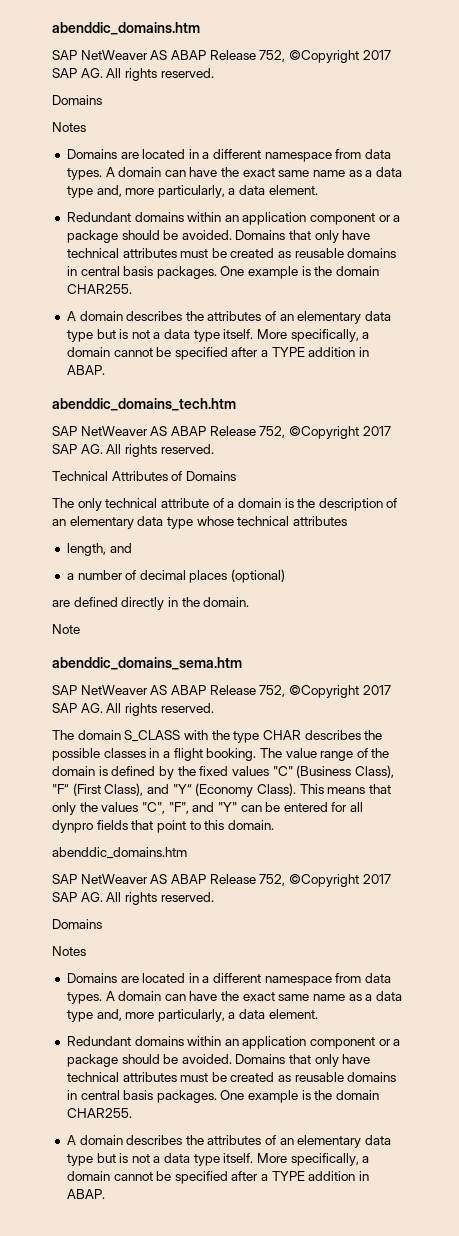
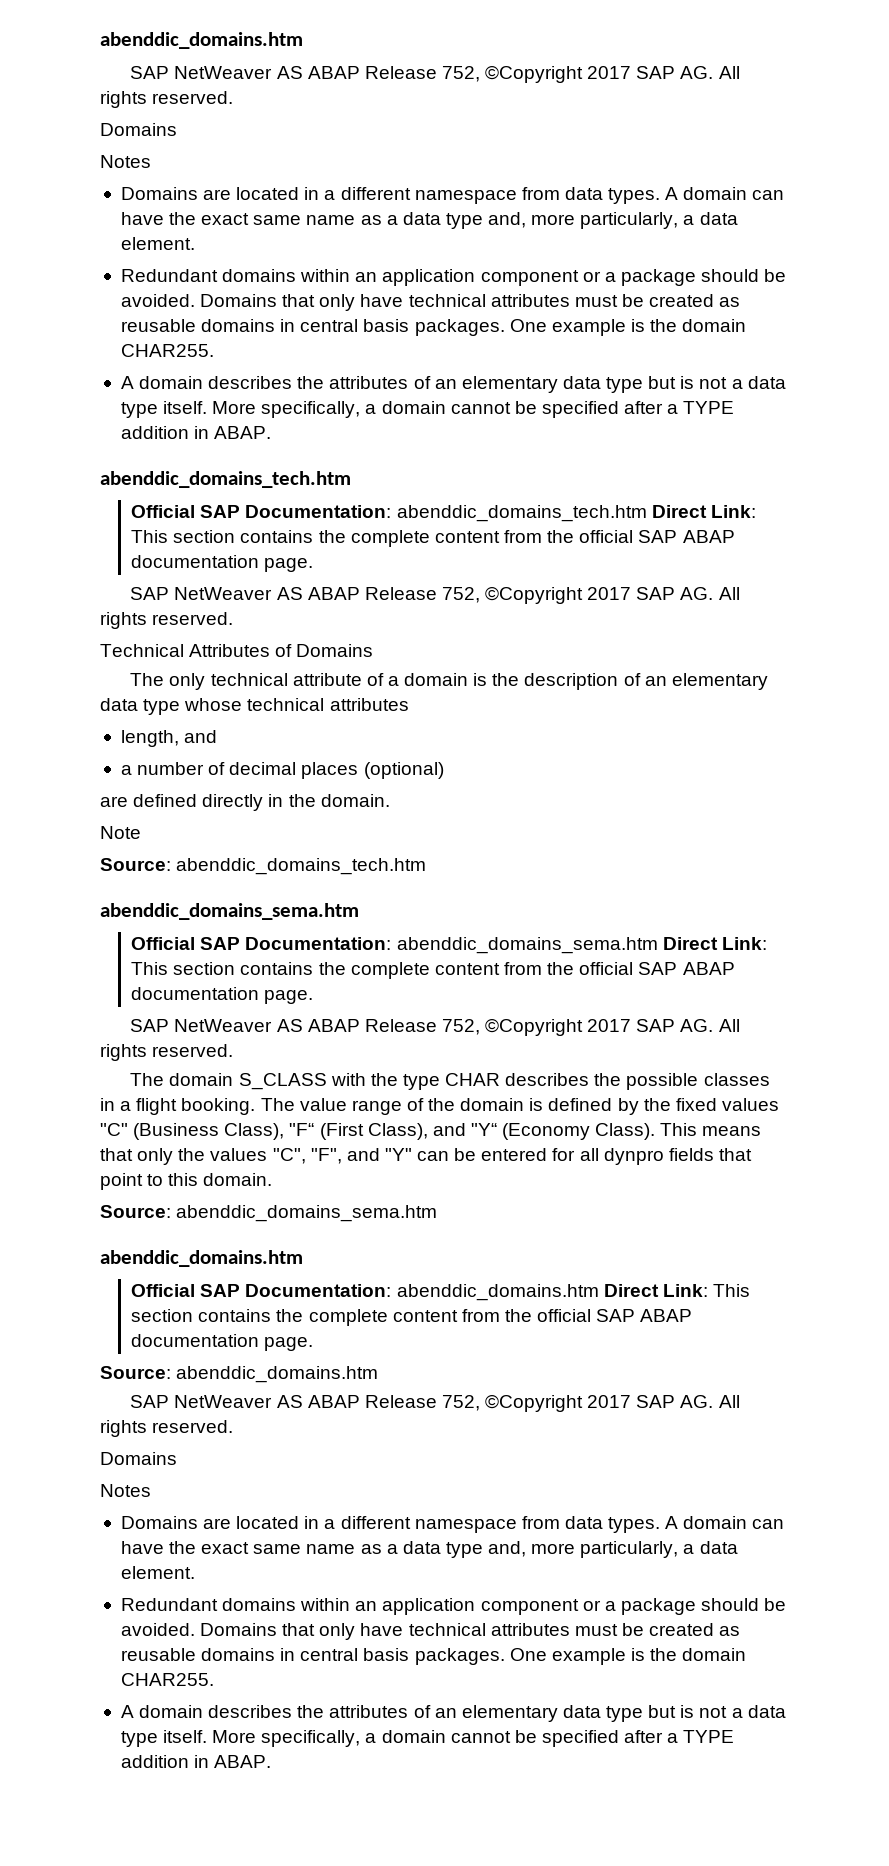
(236, 404) none -> [131,505,756,522] [131,530,735,547] [131,555,314,572] // Official SAP Documentation: abenddic_domains_tech.htm Direct Link: This section contains the complete content from the official SAP ABAP documentation page.
[52,657,242,670] // abenddic_domains_sema.htm -> [100,858,427,875] [100,903,359,920] [131,937,767,954] [131,962,735,979] [131,987,314,1004] // Source: abenddic_domains_tech.htm // abenddic_domains_sema.htm // Official SAP Documentation: abenddic_domains_sema.htm Direct Link: This section contains the complete content from the official SAP ABAP documentation page.
(274, 825) none -> [100,1205,438,1222] [100,1250,303,1267] [131,1284,751,1301] [131,1309,693,1326] [131,1334,314,1351] [100,1366,171,1379] Source: abenddic_domains_sema.htm // abenddic_domains.htm // Official SAP Documentation: abenddic_domains.htm Direct Link: This section contains the complete content from the official SAP ABAP documentation page. // Source:

